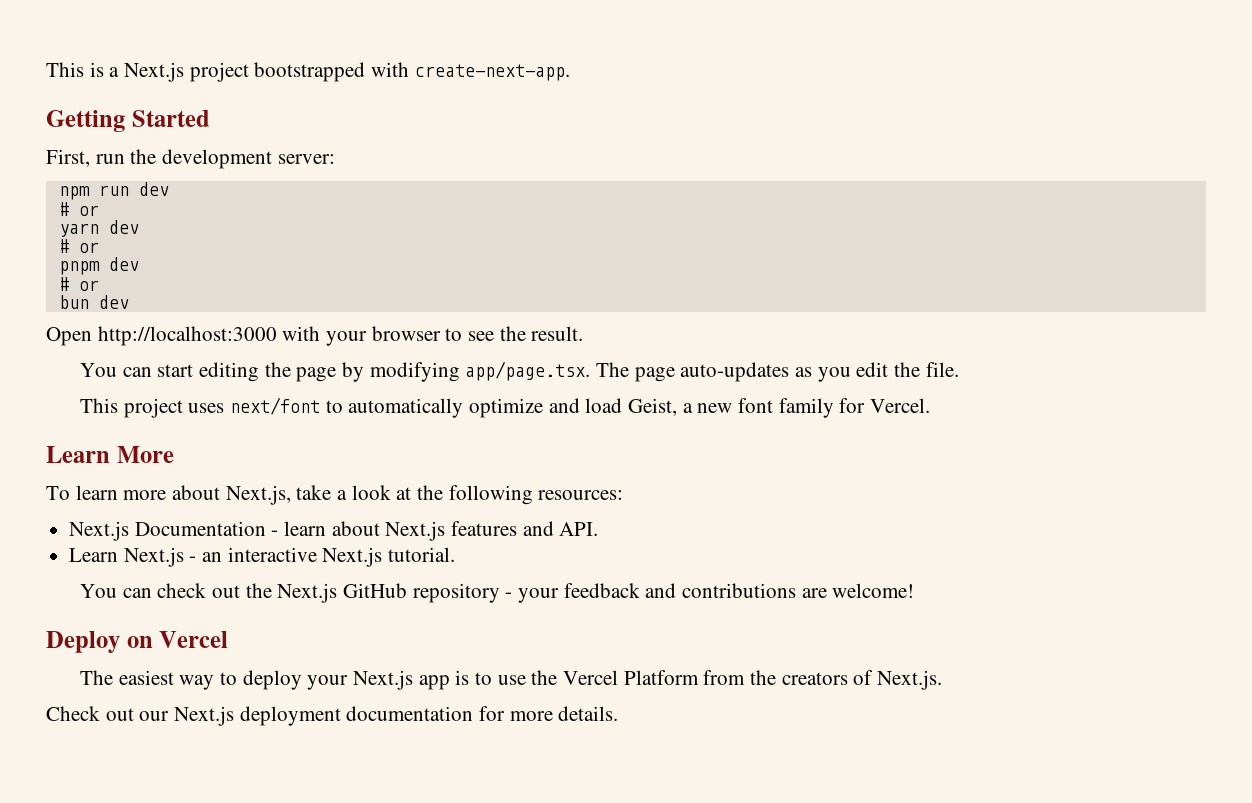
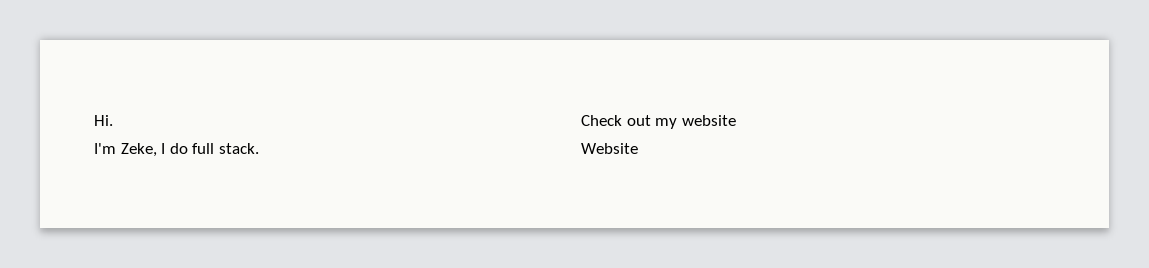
[46,62,570,82] [46,110,210,132] [46,149,335,169] [58,182,169,200] [58,202,99,216] [58,220,139,237] [58,239,99,253] [58,257,139,275] [58,277,99,291] [58,295,129,309] [46,326,584,346] [79,361,959,382] [79,397,930,418] [46,446,174,463] [46,485,624,505] [69,521,599,541] [69,547,456,567] [79,583,915,603] [46,631,229,653] [79,670,942,690] [46,706,619,726] This is a Next.js project bootstrapped with create-next-app. // Getting Started // First, run the development server: // npm run dev // # or // yarn dev // # or // pnpm dev // # or // bun dev // Open http://localhost:3000 with your browser to see the result. // You can start editing the page by modifying app/page.tsx. The page auto-updates as you edit the file. // This project uses next/font to automatically optimize and load Geist, a new font family for Vercel. // Learn More // To learn more about Next.js, take a look at the following resources: // Next.js Documentation - learn about Next.js features and API. // Learn Next.js - an interactive Next.js tutorial. // You can check out the Next.js GitHub repository - your feedback and contributions are welcome! // Deploy on Vercel // The easiest way to deploy your Next.js app is to use the Vercel Platform from the creators of Next.js. // Check out our Next.js deployment documentation for more details. -> [94,115,113,126] [94,143,259,157] [581,115,736,129] [581,143,638,154] Hi. // I'm Zeke, I do full stack. // Check out my website // Website

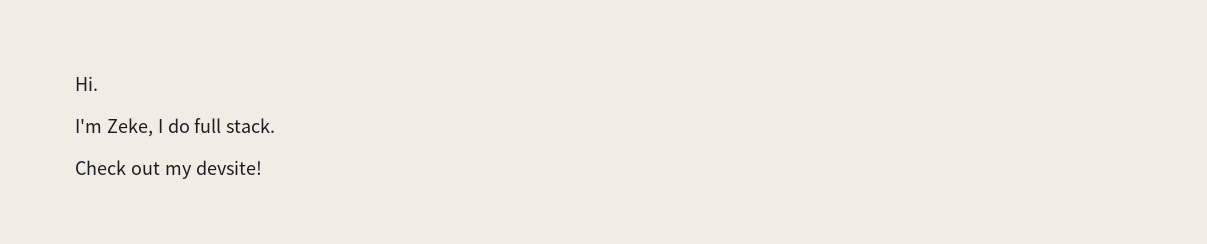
[681,115,736,126] [581,143,638,154] website // Website -> [195,160,262,175] devsite!

